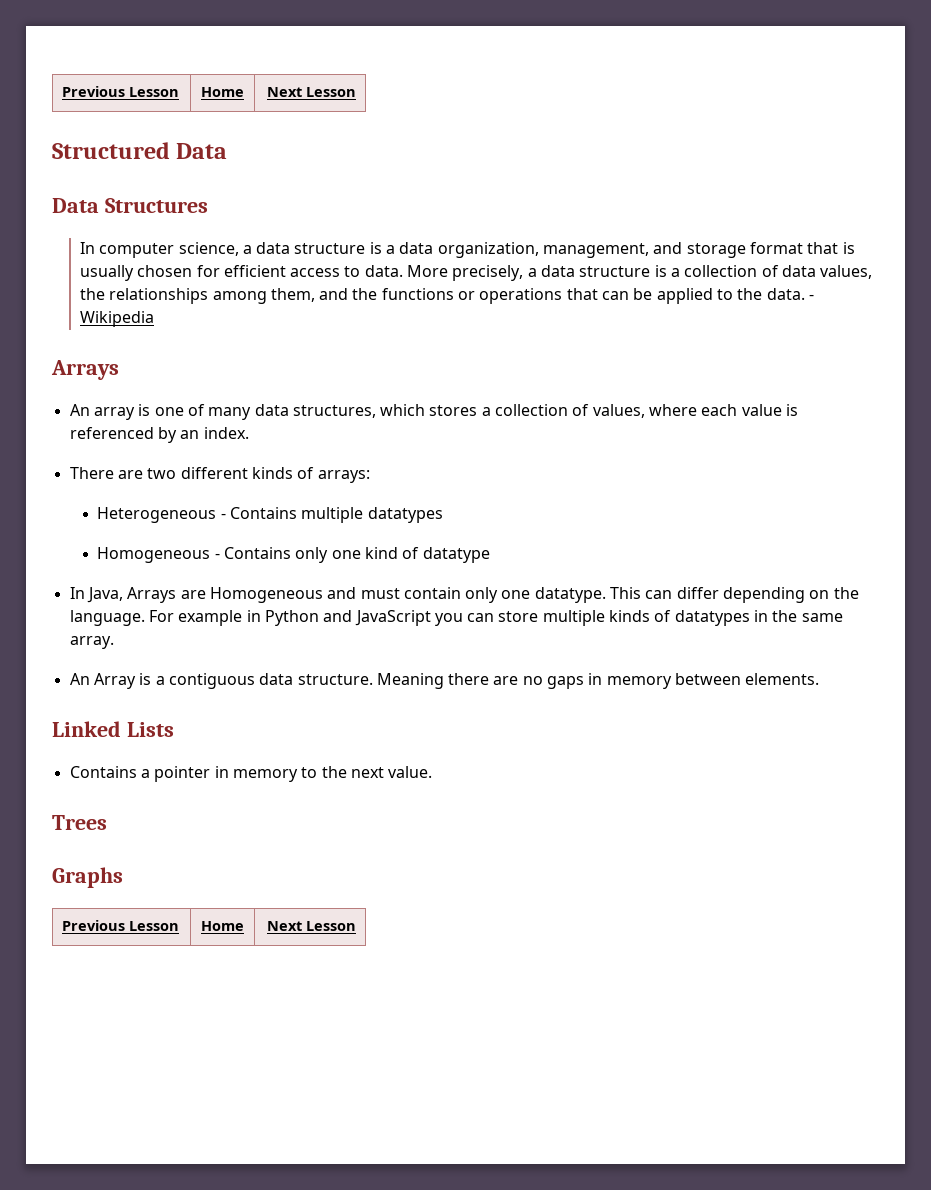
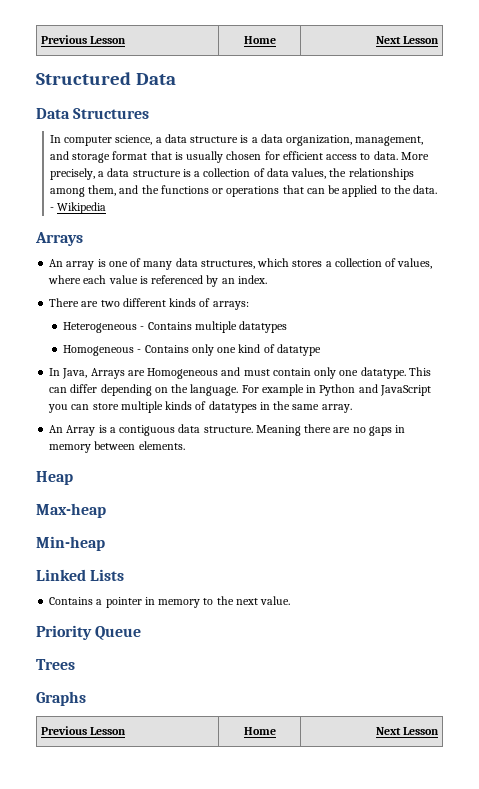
(820, 679) none -> [36,471,73,485] [36,503,106,518] [36,536,105,551] // Heap // Max-heap // Min-heap
(433, 772) none -> [36,625,142,640] // Priority Queue

